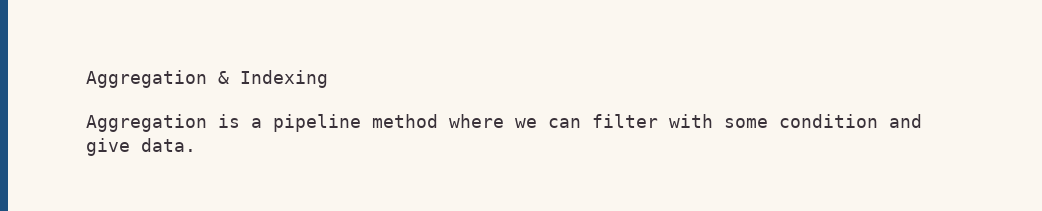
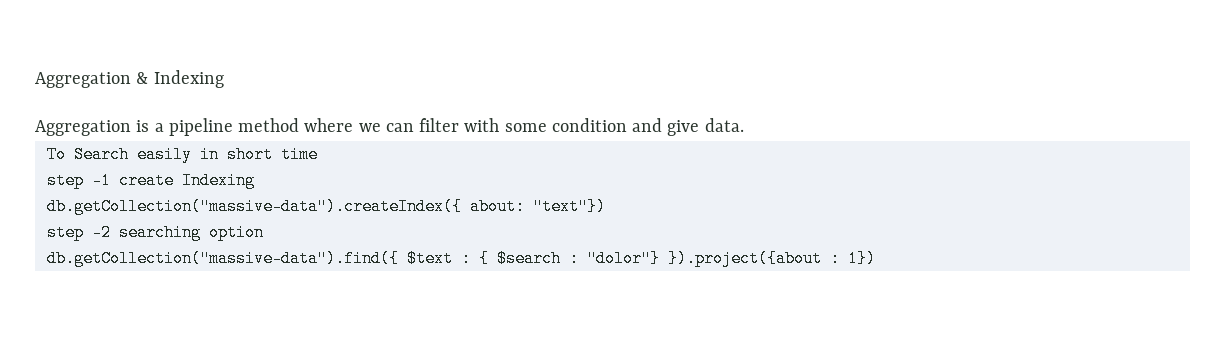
(196, 145) none -> [46,146,318,163] [46,172,255,189] [46,198,606,215] [46,224,264,241] [46,250,876,267] // To Search easily in short time // step -1 create Indexing // db.getCollection("massive-data").createIndex({ about: "text"}) // step -2 searching option // db.getCollection("massive-data").find({ $text : { $search : "dolor"} }).project({about : 1})

